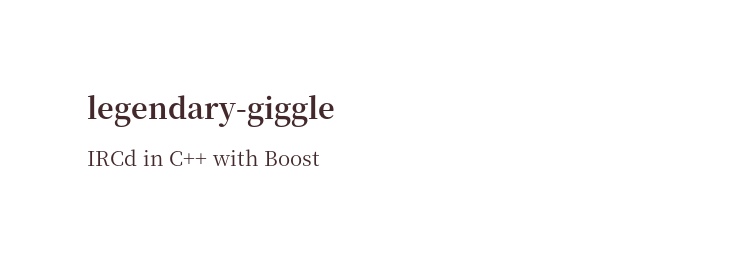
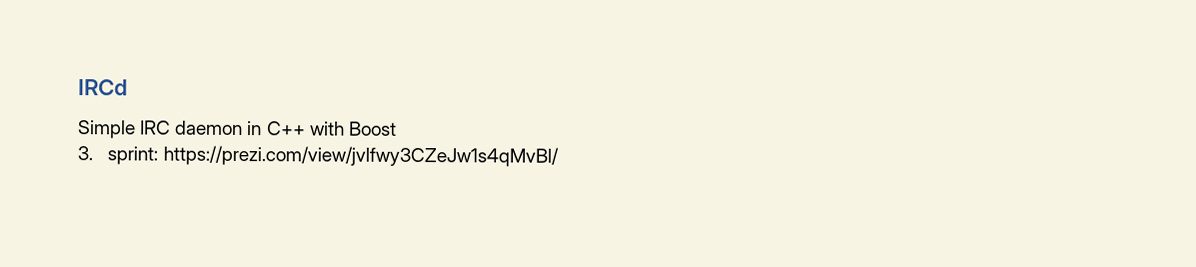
[87,95,335,127] [87,149,137,166] legendary-giggle // IRCd -> [78,79,128,96] [77,120,244,139] IRCd // Simple IRC daemon
(321, 158) none -> [77,145,559,167] // 3. sprint: https://prezi.com/view/jvlfwy3CZeJw1s4qMvBl/

